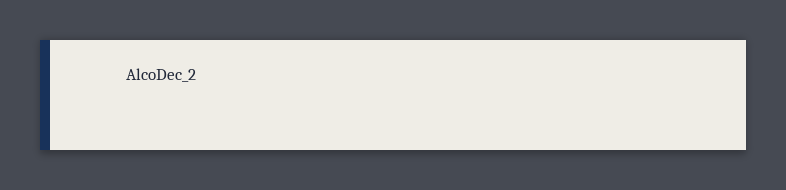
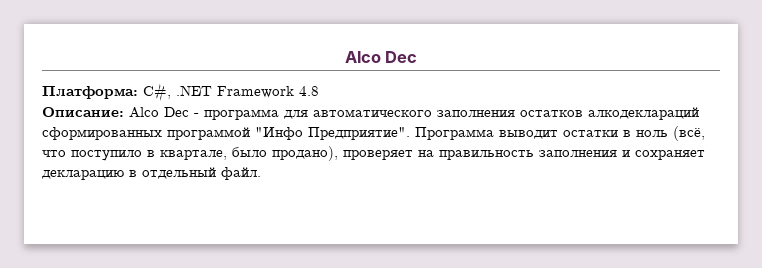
[126,68,196,82] AlcoDec_2 -> [344,51,418,63] [42,83,319,102] [42,107,699,120] [42,126,705,141] [42,146,705,161] [42,167,261,180] Alco Dec // Платформа: C#, .NET Framework 4.8 // Описание: Alco Dec - программа для автоматического заполнения остатков алкодеклараций сформированных программой "Инфо Предприятие". Программа выводит остатки в ноль (всё, что поступило в квартале, было продано), проверяет на правильность заполнения и сохраняет декларацию в отдельный файл.

